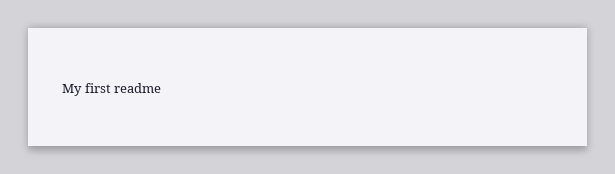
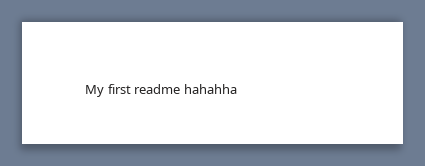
(162, 88) none -> [183,84,237,94] hahahha

